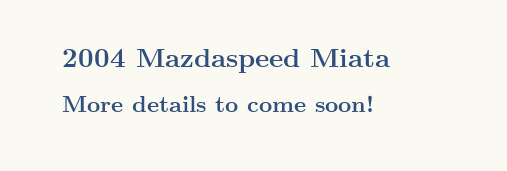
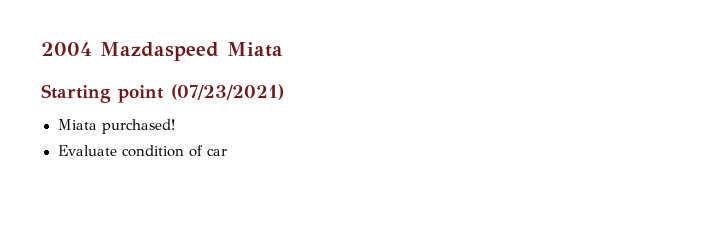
[62,95,374,112] More details to come soon! -> [41,84,284,103] [57,119,175,134] [57,145,227,157] Starting point (07/23/2021) // Miata purchased! // Evaluate condition of car

